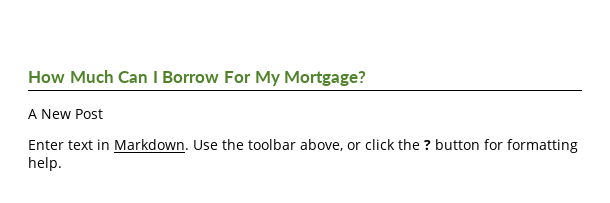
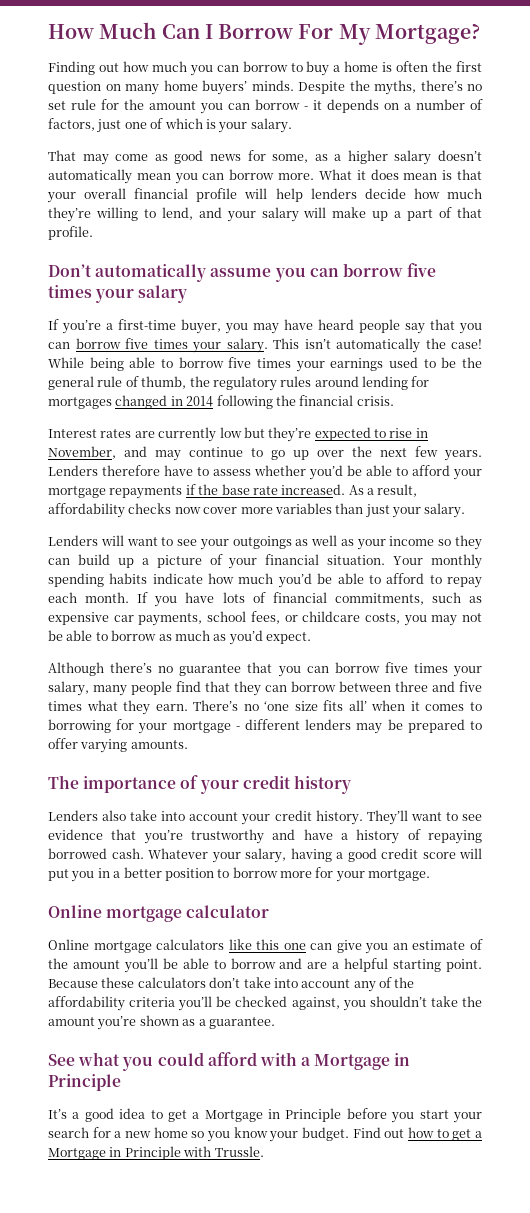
[28,109,103,119] [28,139,578,153] [28,157,62,171] A New Post // Enter text in Markdown. Use the toolbar above, or click the ? button for formatting help. -> [48,61,483,76] [48,80,482,95] [48,99,483,114] [48,118,292,133] [48,150,482,165] [48,169,482,184] [47,188,482,203] [48,207,482,222] [48,226,93,240] [48,263,437,282] [48,285,188,303] [48,319,482,334] [48,338,482,353] [48,357,483,372] [48,376,430,391] [48,395,394,409] [48,427,428,442] [48,446,482,461] [48,465,482,480] [48,484,418,499] [48,503,466,518] [48,535,483,550] [48,554,482,569] [48,573,483,588] [48,592,482,607] [48,611,482,626] [48,630,311,645] [48,662,483,677] [48,681,482,696] [48,700,483,715] [48,719,482,734] [48,738,188,753] [48,775,351,794] [48,810,482,825] [48,829,482,844] [48,848,482,863] [48,867,431,882] [48,905,270,922] [48,939,484,954] [48,958,483,973] [48,977,415,992] [48,996,482,1011] [48,1015,275,1030] [48,1052,411,1071] [48,1074,121,1091] [48,1108,482,1123] [48,1127,483,1142] [48,1146,264,1160] Finding out how much you can borrow to buy a home is often the first question on many home buyers’ minds. Despite the myths, there’s no set rule for the amount you can borrow - it depends on a number of factors, just one of which is your salary. // That may come as good news for some, as a higher salary doesn’t automatically mean you can borrow more. What it does mean is that your overall financial profile will help lenders decide how much they’re willing to lend, and your salary will make up a part of that profile. // Don’t automatically assume you can borrow five times your salary // If you’re a first-time buyer, you may have heard people say that you can borrow five times your salary. This isn’t automatically the case! While being able to borrow five times your earnings used to be the general rule of thumb, the regulatory rules around lending for mortgages changed in 2014 following the financial crisis. // Interest rates are currently low but they’re expected to rise in November, and may continue to go up over the next few years. Lenders therefore have to assess whether you’d be able to afford your mortgage repayments if the base rate increased. As a result, affordability checks now cover more variables than just your salary. // Lenders will want to see your outgoings as well as your income so they can build up a picture of your financial situation. Your monthly spending habits indicate how much you’d be able to afford to repay each month. If you have lots of financial commitments, such as expensive car payments, school fees, or childcare costs, you may not be able to borrow as much as you’d expect. // Although there’s no guarantee that you can borrow five times your salary, many people find that they can borrow between three and five times what they earn. There’s no ‘one size fits all’ when it comes to borrowing for your mortgage - different lenders may be prepared to offer varying amounts. // The importance of your credit history // Lenders also take into account your credit history. They’ll want to see evidence that you’re trustworthy and have a history of repaying borrowed cash. Whatever your salary, having a good credit score will put you in a better position to borrow more for your mortgage. // Online mortgage calculator // Online mortgage calculators like this one can give you an estimate of the amount you’ll be able to borrow and are a helpful starting point. Because these calculators don’t take into account any of the affordability criteria you’ll be checked against, you shouldn’t take the amount you’re shown as a guarantee. // See what you could afford with a Mortgage in Principle // It’s a good idea to get a Mortgage in Principle before you start your search for a new home so you know your budget. Find out how to get a Mortgage in Principle with Trussle.

